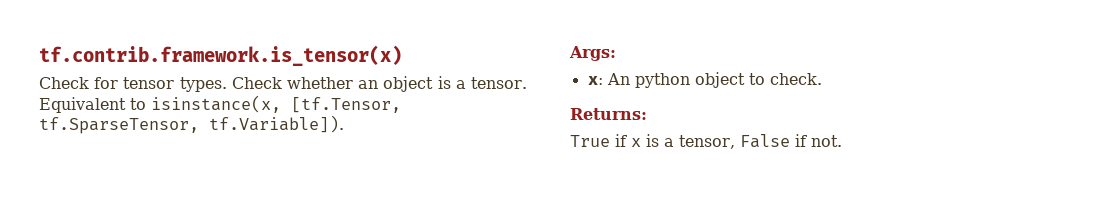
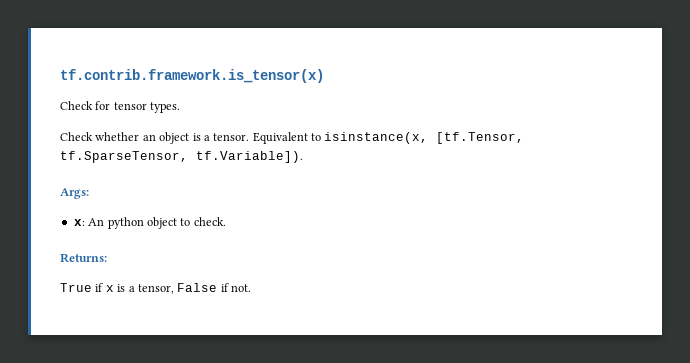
(227, 84) none -> (181, 107) //

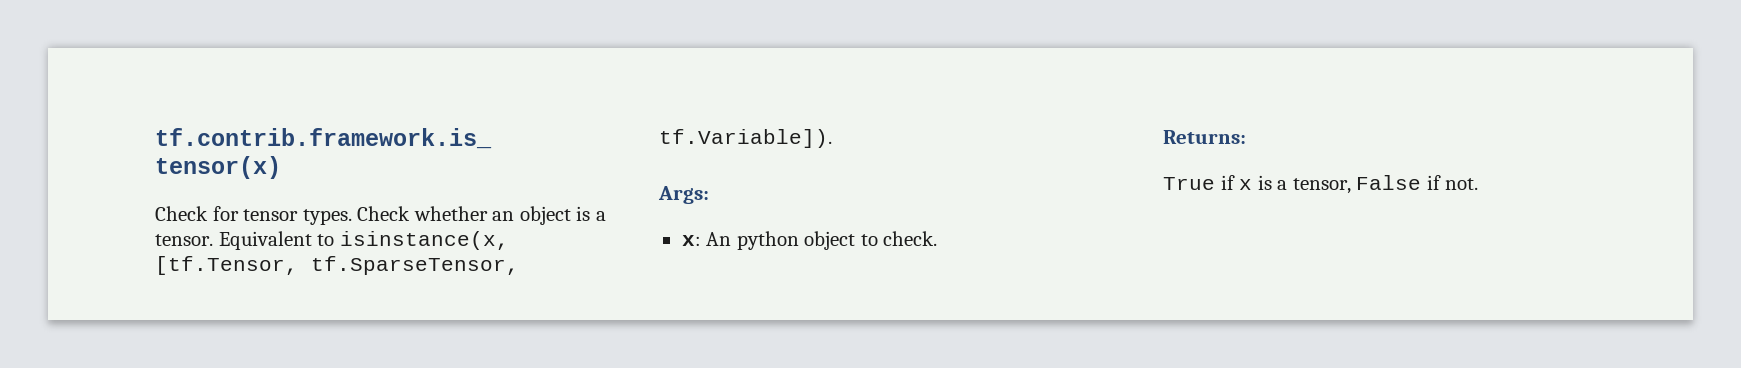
(181, 107) // -> (352, 217) none

